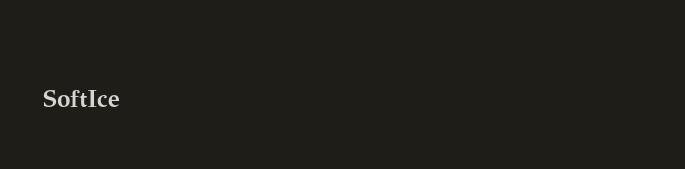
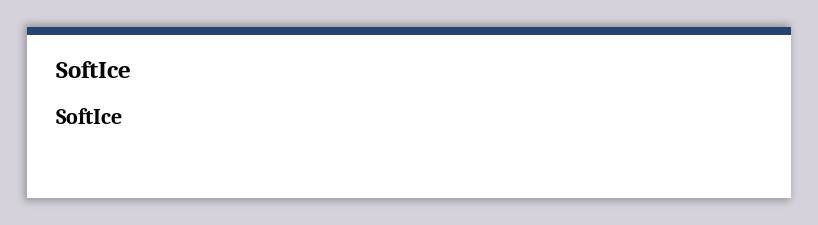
[43,89,120,108] SoftIce -> [56,61,131,78] [56,108,122,124] SoftIce // SoftIce

